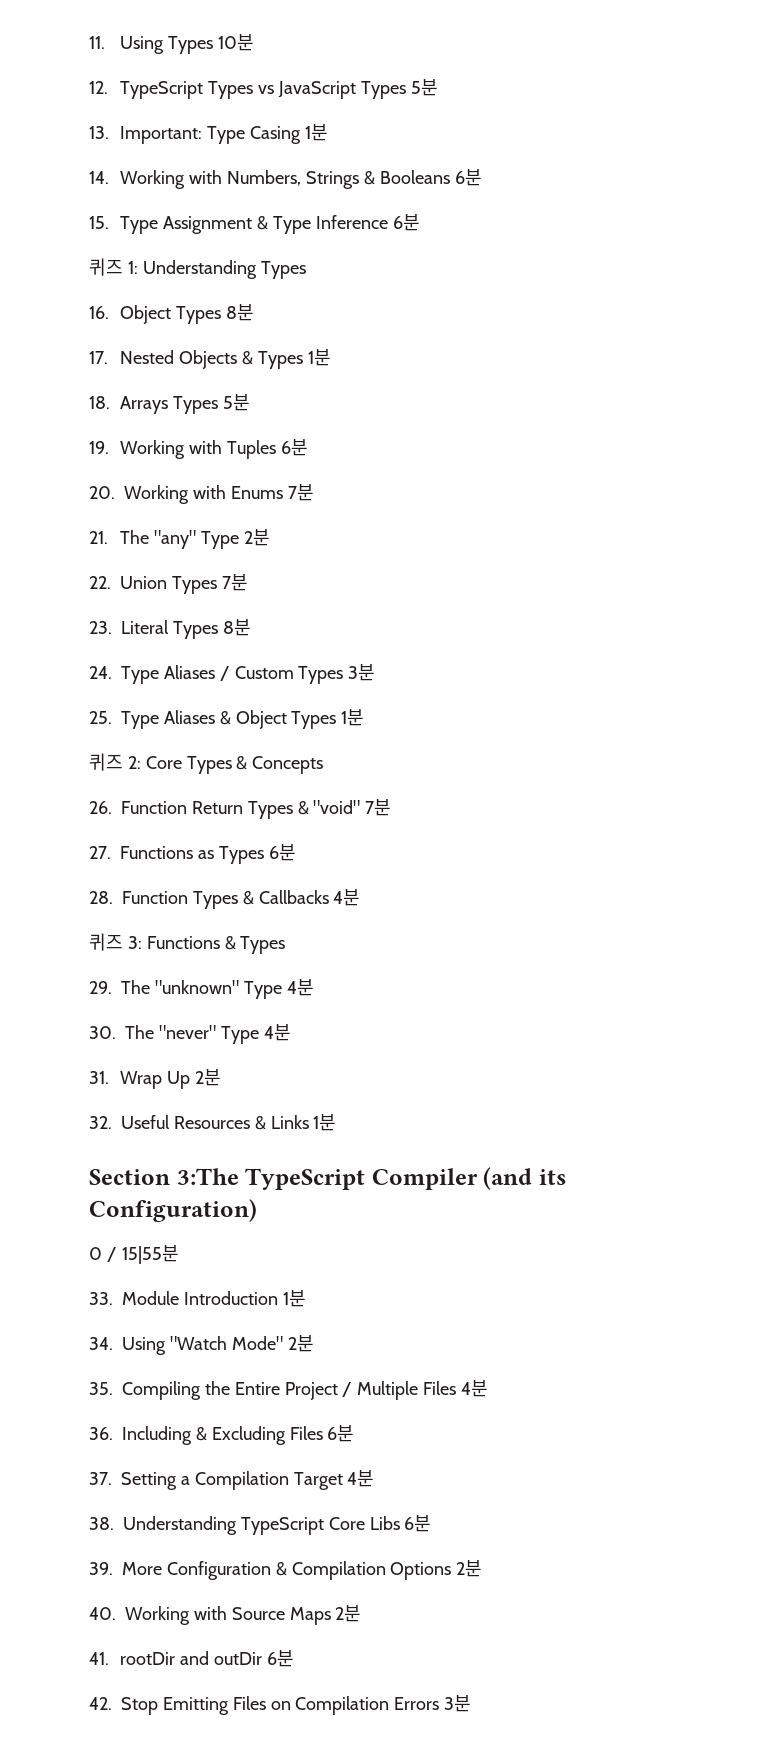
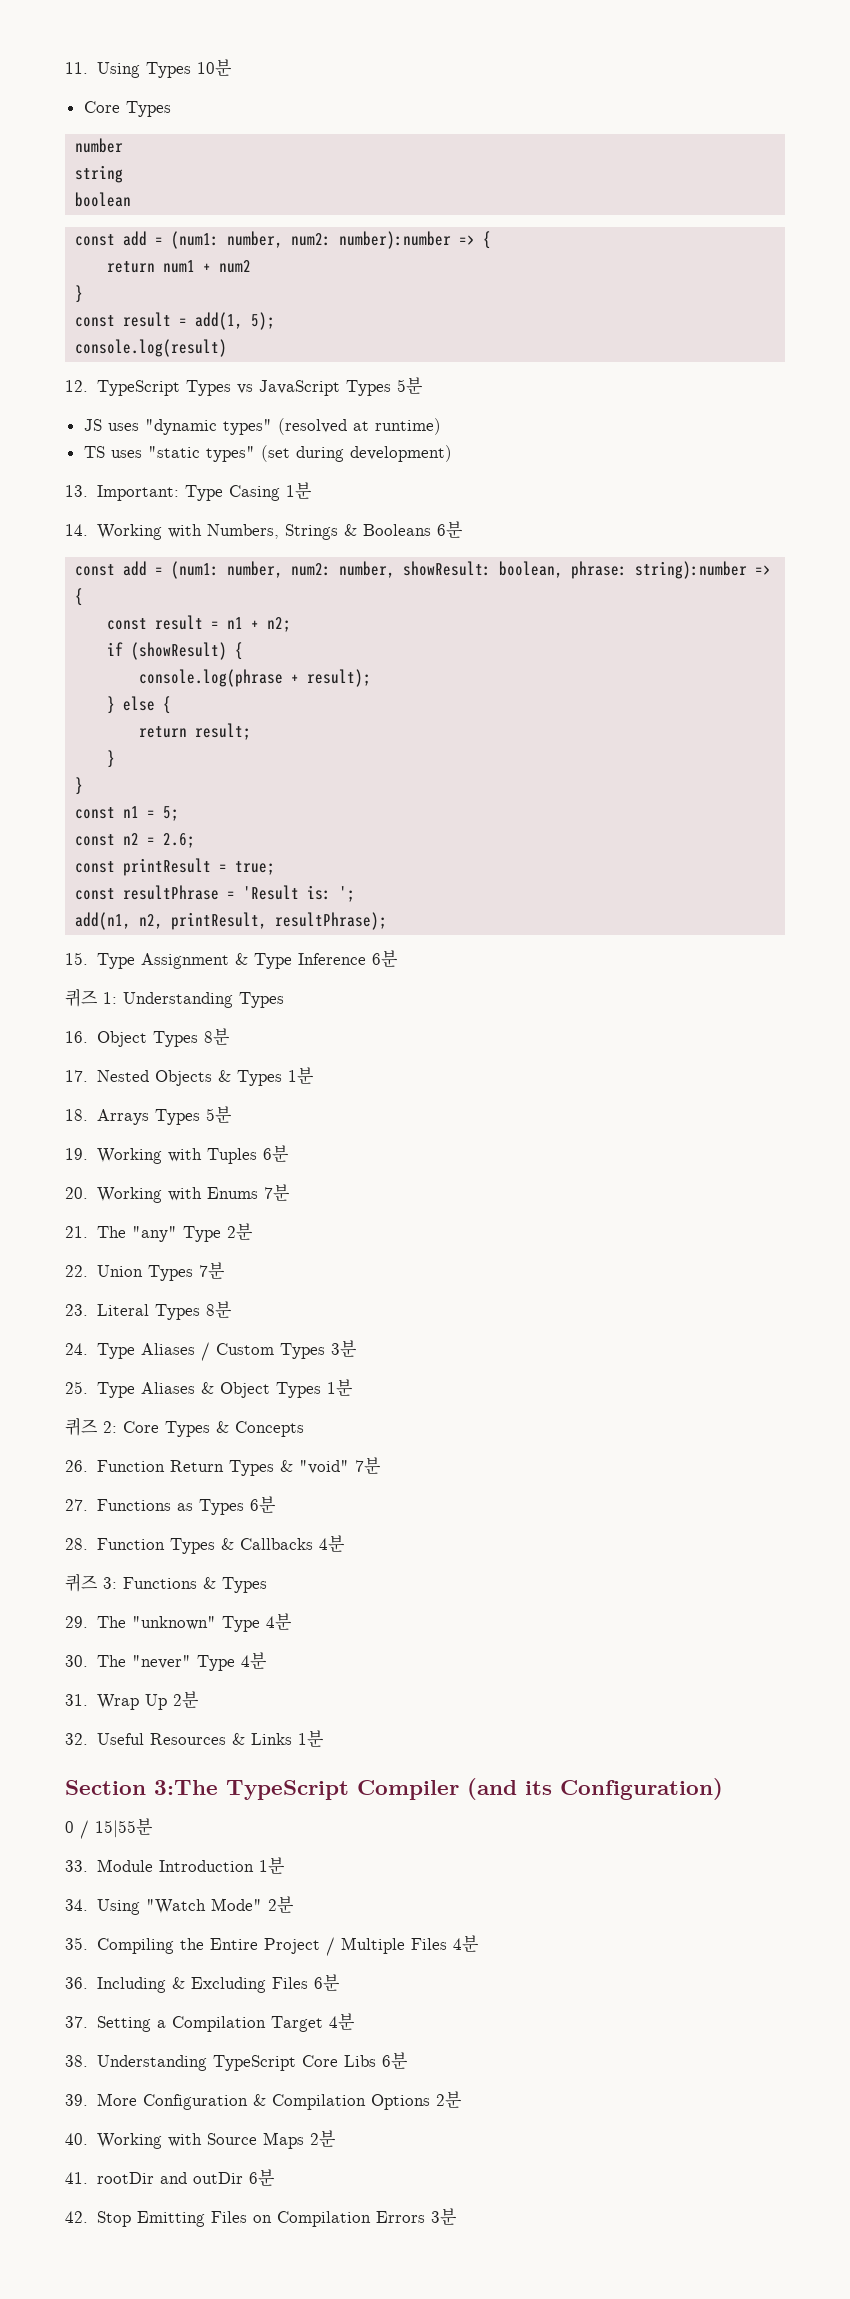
(255, 42) none -> [83,101,171,117] [75,138,124,153] [75,165,124,183] [75,192,132,207] [75,231,492,249] [107,260,252,273] [75,285,84,303] [75,312,276,330] [75,339,228,357] // Core Types // number // string // boolean // const add = (num1: number, num2: number):number => { // return num1 + num2 // } // const result = add(1, 5); // console.log(result)
(438, 87) none -> [83,418,441,435] [83,445,452,462] // JS uses "dynamic types" (resolved at runtime) // TS uses "static types" (set during development)
(482, 177) none -> [75,561,772,579] [75,588,84,606] [107,615,292,632] [107,642,244,660] [139,669,372,687] [107,696,172,714] [139,723,252,740] [107,750,116,768] [75,777,84,795] [75,806,180,821] [75,833,196,848] [75,858,276,876] [75,885,356,902] [75,912,388,930] // const add = (num1: number, num2: number, showResult: boolean, phrase: string):number => { // const result = n1 + n2; // if (showResult) { // console.log(phrase + result); // } else { // return result; // } // } // const n1 = 5; // const n2 = 2.6; // const printResult = true; // const resultPhrase = 'Result is: '; // add(n1, n2, printResult, resultPhrase);

